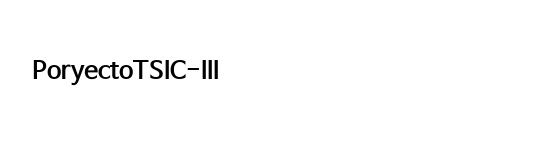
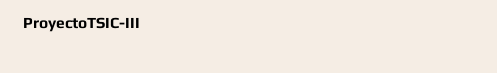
[32,60,219,86] PoryectoTSIC-III -> [23,17,140,32] ProyectoTSIC-III

